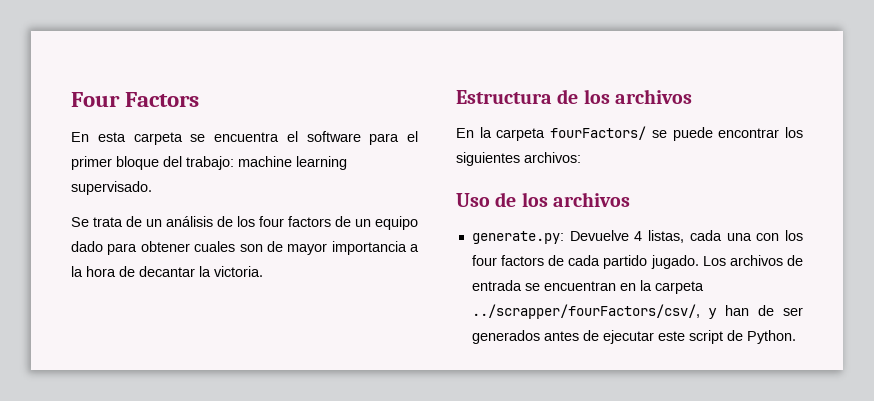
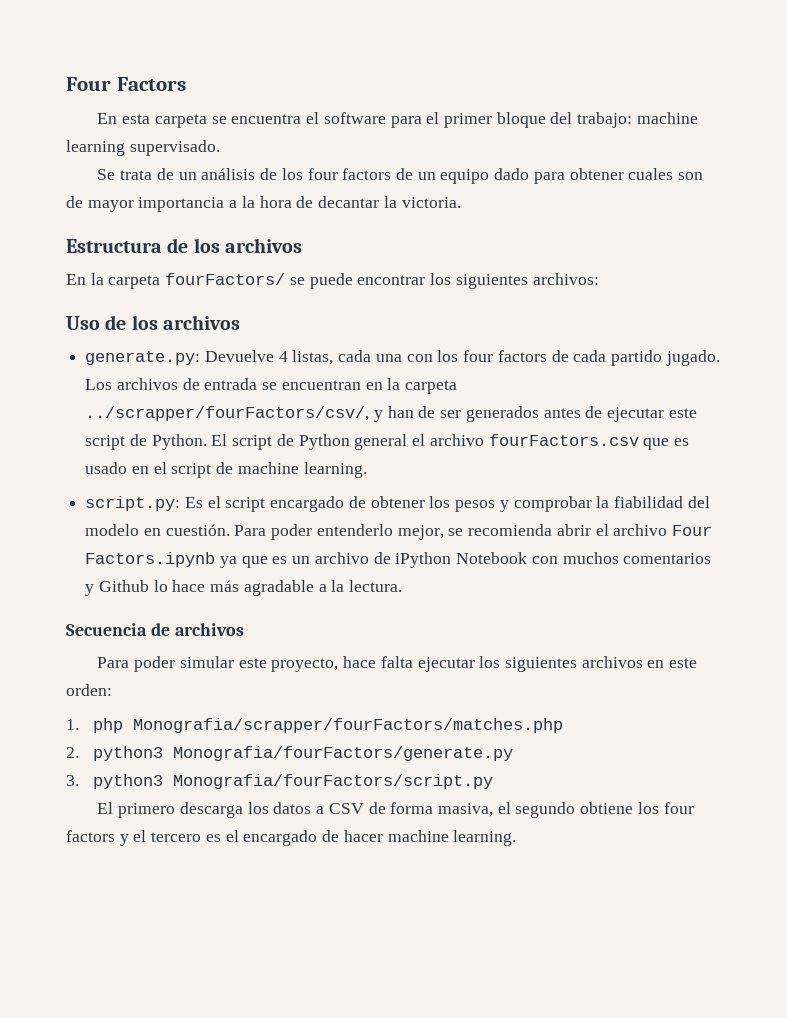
(796, 337) none -> [211,434,689,450] [85,462,367,478] [85,496,710,512] [85,524,712,540] [85,552,712,568] [85,580,403,596] [66,623,244,636] [97,656,698,672] [66,684,112,696] [66,718,563,733] [66,746,513,761] [66,774,493,789] [97,802,694,818] [66,830,517,846] El script de Python general el archivo fourFactors.csv que es usado en el script de machine learning. // script.py: Es el script encargado de obtener los pesos y comprobar la fiabilidad del modelo en cuestión. Para poder entenderlo mejor, se recomienda abrir el archivo Four Factors.ipynb ya que es un archivo de iPython Notebook con muchos comentarios y Github lo hace más agradable a la lectura. // Secuencia de archivos // Para poder simular este proyecto, hace falta ejecutar los siguientes archivos en este orden: // 1. php Monografia/scrapper/fourFactors/matches.php // 2. python3 Monografia/fourFactors/generate.py // 3. python3 Monografia/fourFactors/script.py // El primero descarga los datos a CSV de forma masiva, el segundo obtiene los four factors y el tercero es el encargado de hacer machine learning.

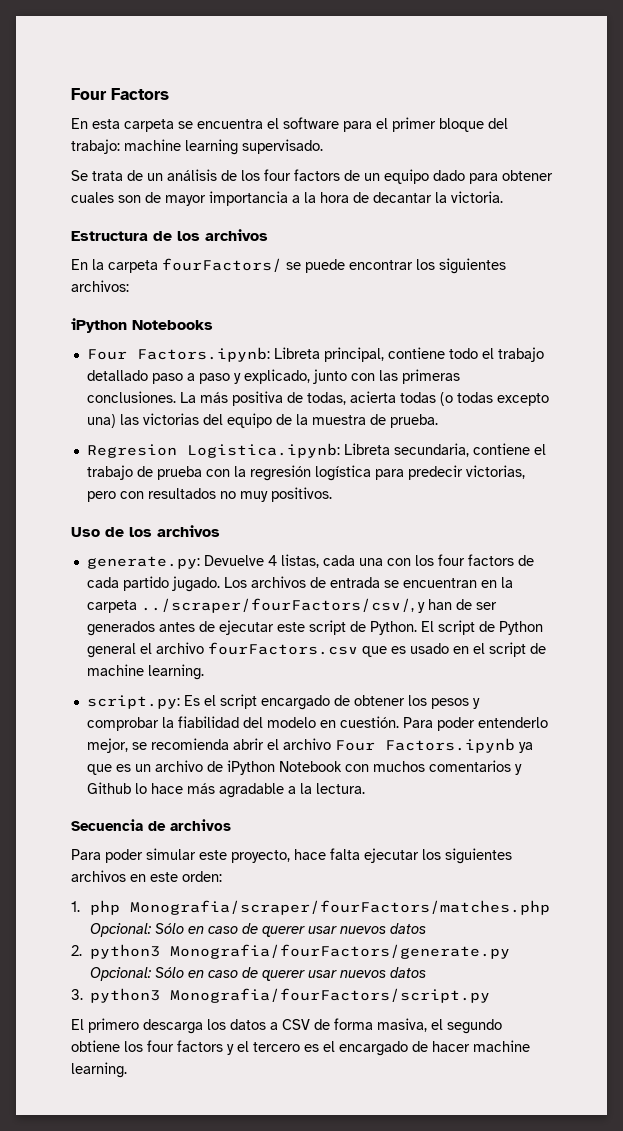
(599, 279) none -> [71,318,213,333] [86,347,544,362] [86,369,460,384] [86,391,549,406] [86,413,438,428] [86,443,546,458] [86,465,525,481] [86,487,332,502] // iPython Notebooks // Four Factors.ipynb: Libreta principal, contiene todo el trabajo detallado paso a paso y explicado, junto con las primeras conclusiones. La más positiva de todas, acierta todas (o todas excepto una) las victorias del equipo de la muestra de prueba. // Regresion Logistica.ipynb: Libreta secundaria, contiene el trabajo de prueba con la regresión logística para predecir victorias, pero con resultados no muy positivos.
[85,406,370,421] ../scrapper/fourFactors/csv/, -> [140,598,414,613] ../scraper/fourFactors/csv/,
[132,718,563,733] [66,746,513,761] Monografia/scrapper/fourFactors/matches.php // 2. python3 Monografia/fourFactors/generate.py -> [129,900,550,915] [89,923,426,937] [71,944,510,959] [89,967,426,981] Monografia/scraper/fourFactors/matches.php Opcional: Sólo en caso de querer usar nuevos datos // 2. python3 Monografia/fourFactors/generate.py Opcional: Sólo en caso de querer usar nuevos datos

